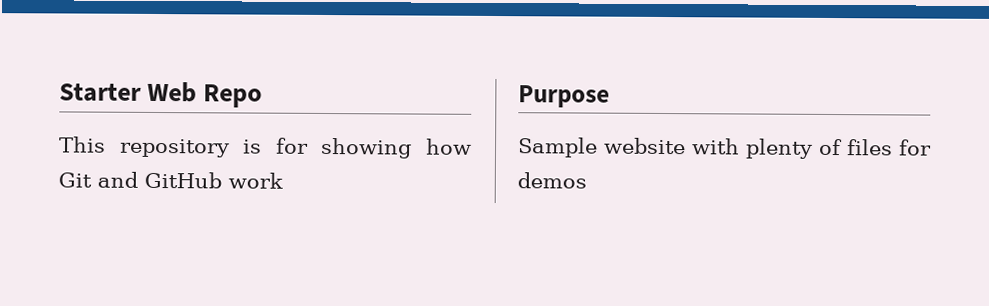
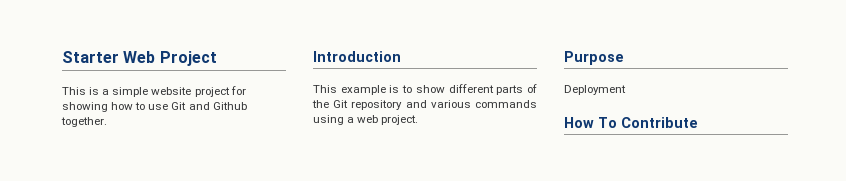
[203,84,263,108] [58,136,472,159] [58,171,283,189] [518,85,610,108] [517,137,932,159] [517,172,587,189] Repo // This repository is for showing how Git and GitHub work // Purpose // Sample website with plenty of files for demos -> [159,51,217,66] [62,86,246,97] [62,102,247,112] [61,117,107,127] [313,51,401,62] [313,84,537,95] [312,100,537,110] [313,115,419,125] [564,51,624,65] [564,85,626,95] [564,117,698,128] Project // This is a simple website project for showing how to use Git and Github together. // Introduction // This example is to show different parts of the Git repository and various commands using a web project. // Purpose // Deployment // How To Contribute

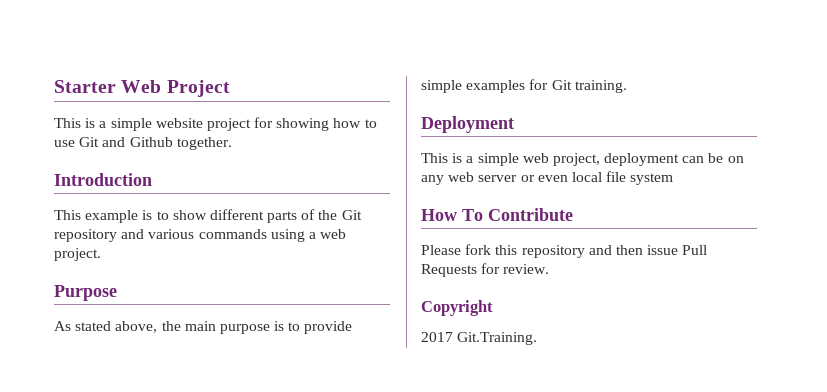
[564,85,626,95] [564,117,698,128] Deployment // How To Contribute -> [54,321,353,334] [421,79,627,93] [421,116,514,133] [421,153,744,166] [421,171,674,185] [421,208,573,221] [421,244,708,258] [421,263,550,277] [421,300,493,316] [421,332,538,345] As stated above, the main purpose is to provide simple examples for Git training. // Deployment // This is a simple web project, deployment can be on any web server or even local file system // How To Contribute // Please fork this repository and then issue Pull Requests for review. // Copyright // 2017 Git.Training.

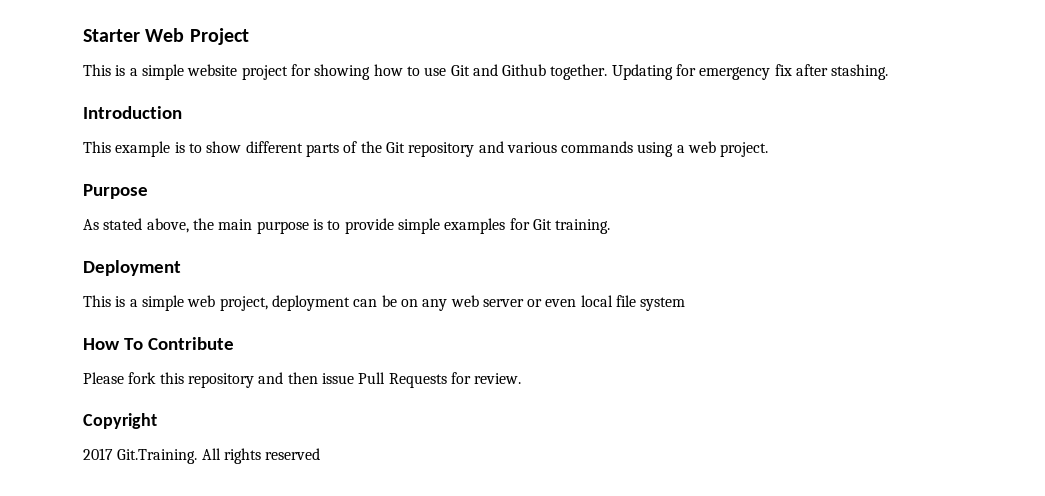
(232, 143) none -> [611,64,889,80] Updating for emergency fix after stashing.
(538, 338) none -> [201,448,321,464] All rights reserved

